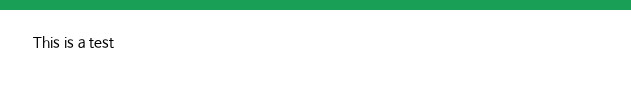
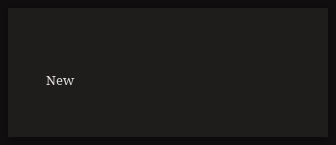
[33,36,115,49] This is a test -> [46,76,75,85] New

